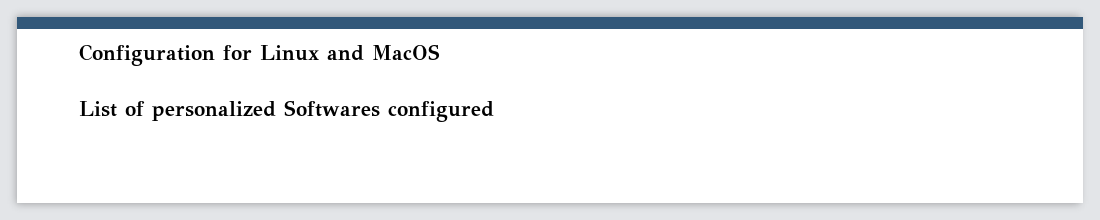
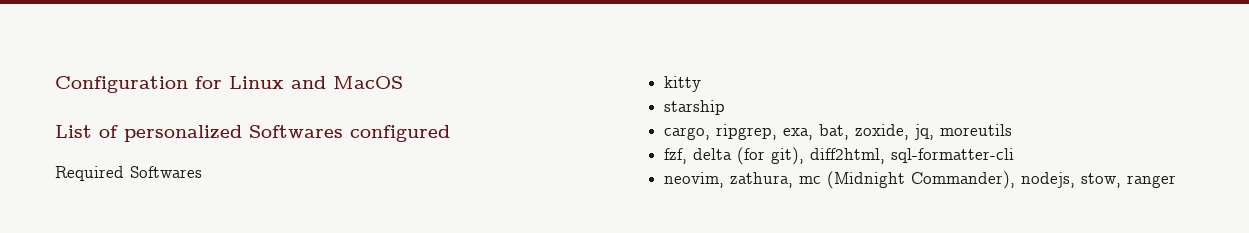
(494, 111) none -> [55,166,202,181] [664,76,702,92] [664,100,726,115] [664,124,1013,140] [664,147,1015,165] [664,171,1177,189] // Required Softwares // kitty // starship // cargo, ripgrep, exa, bat, zoxide, jq, moreutils // fzf, delta (for git), diff2html, sql-formatter-cli // neovim, zathura, mc (Midnight Commander), nodejs, stow, ranger

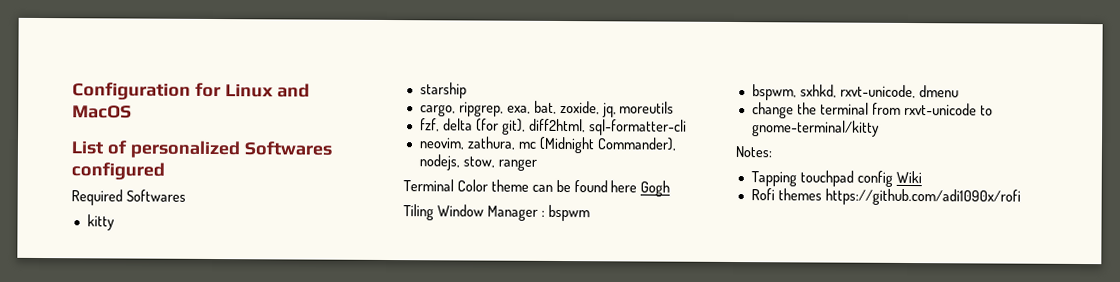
(1177, 181) none -> [403,179,671,197] [403,204,590,222] [751,84,959,101] [751,102,993,119] [751,120,880,137] [735,146,772,158] [750,170,922,187] [750,188,1021,206] // Terminal Color theme can be found here Gogh // Tiling Window Manager : bspwm // bspwm, sxhkd, rxvt-unicode, dmenu // change the terminal from rxvt-unicode to gnome-terminal/kitty // Notes: // Tapping touchpad config Wiki // Rofi themes https://github.com/adi1090x/rofi

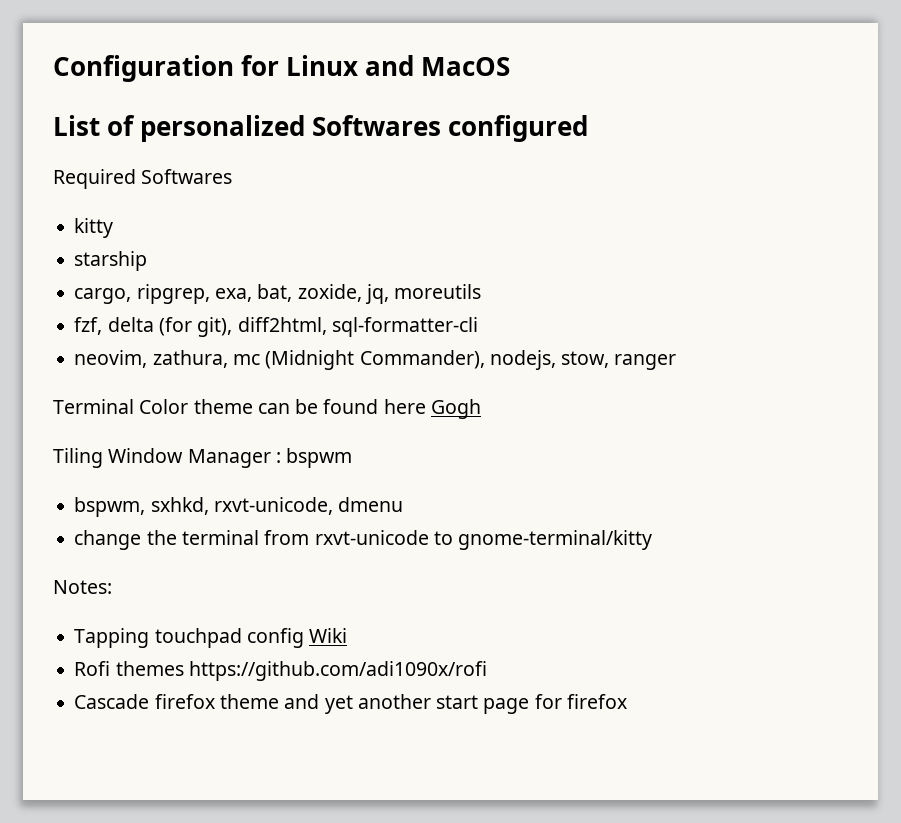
(1021, 197) none -> [74,694,627,714] // Cascade firefox theme and yet another start page for firefox

